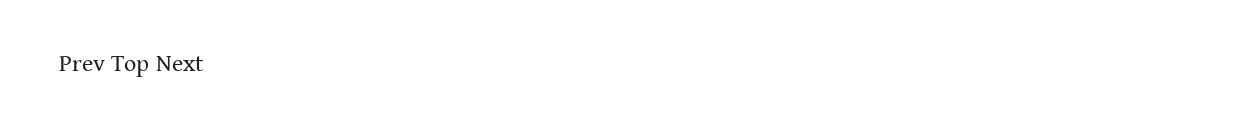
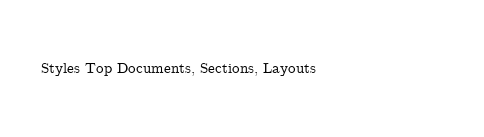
[59,56,204,77] Prev Top Next -> [41,63,316,76] Styles Top Documents, Sections, Layouts

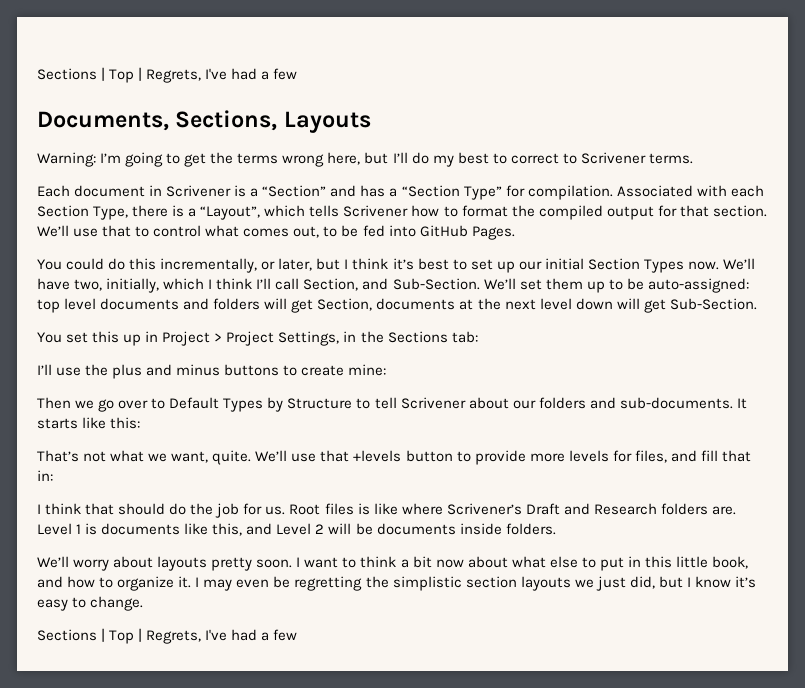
[41,63,316,76] Styles Top Documents, Sections, Layouts -> [37,67,298,83] [37,110,371,133] [37,152,693,167] [37,185,764,200] [37,205,767,220] [37,225,515,240] [37,258,755,273] [37,278,749,293] [37,298,757,313] [37,331,478,346] [37,364,387,379] [37,397,747,412] [37,417,141,429] [37,450,751,465] [37,470,53,481] [37,503,736,518] [37,523,556,536] [37,556,749,571] [37,576,756,591] [37,596,144,611] [37,628,298,644] Sections | Top | Regrets, I've had a few // Documents, Sections, Layouts // Warning: I’m going to get the terms wrong here, but I’ll do my best to correct to Scrivener terms. // Each document in Scrivener is a “Section” and has a “Section Type” for compilation. Associated with each Section Type, there is a “Layout”, which tells Scrivener how to format the compiled output for that section. We’ll use that to control what comes out, to be fed into GitHub Pages. // You could do this incrementally, or later, but I think it’s best to set up our initial Section Types now. We’ll have two, initially, which I think I’ll call Section, and Sub-Section. We’ll set them up to be auto-assigned: top level documents and folders will get Section, documents at the next level down will get Sub-Section. // You set this up in Project > Project Settings, in the Sections tab: // I’ll use the plus and minus buttons to create mine: // Then we go over to Default Types by Structure to tell Scrivener about our folders and sub-documents. It starts like this: // That’s not what we want, quite. We’ll use that +levels button to provide more levels for files, and fill that in: // I think that should do the job for us. Root files is like where Scrivener’s Draft and Research folders are. Level 1 is documents like this, and Level 2 will be documents inside folders. // We’ll worry about layouts pretty soon. I want to think a bit now about what else to put in this little book, and how to organize it. I may even be regretting the simplistic section layouts we just did, but I know it’s easy to change. // Sections | Top | Regrets, I've had a few

